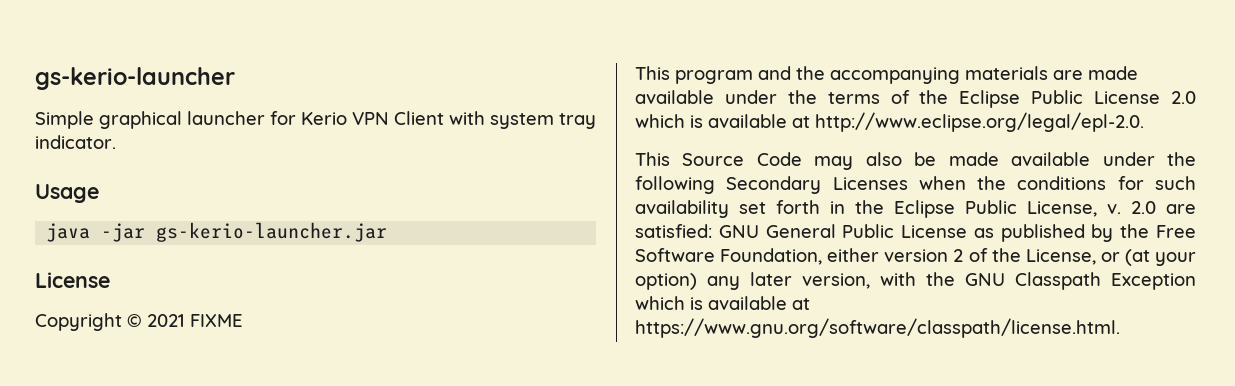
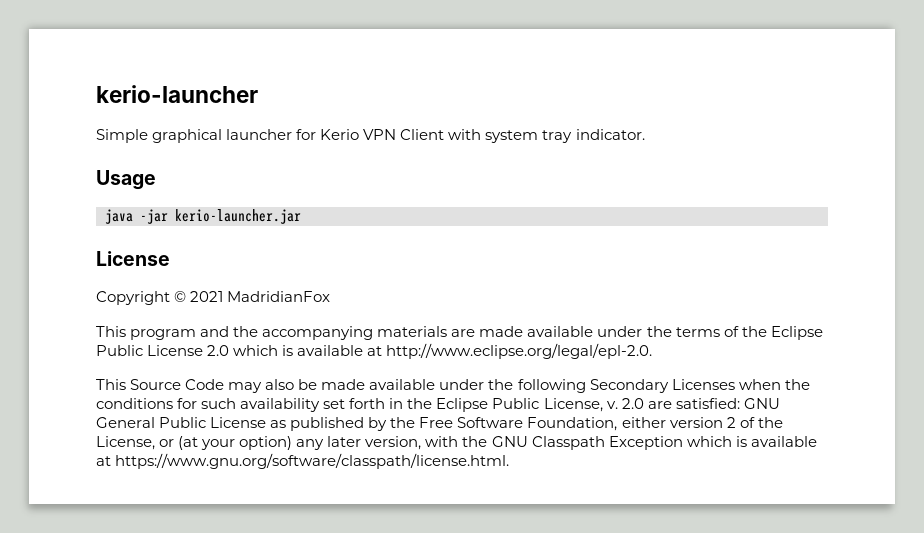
[35,67,235,90] gs-kerio-launcher -> [96,85,258,103] kerio-launcher
[156,222,388,242] gs-kerio-launcher.jar -> [175,209,301,224] kerio-launcher.jar
[190,314,243,327] FIXME -> [227,291,331,302] MadridianFox

